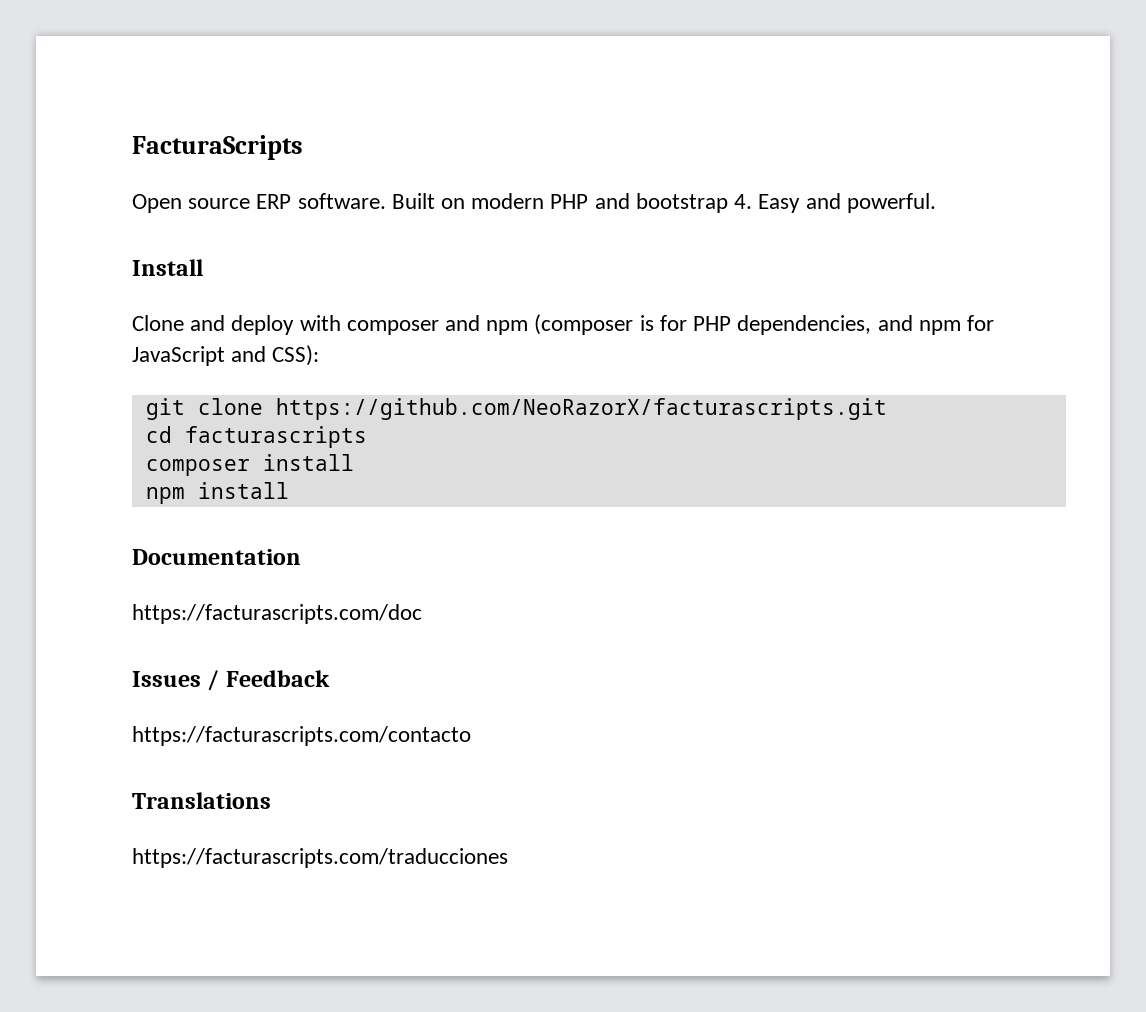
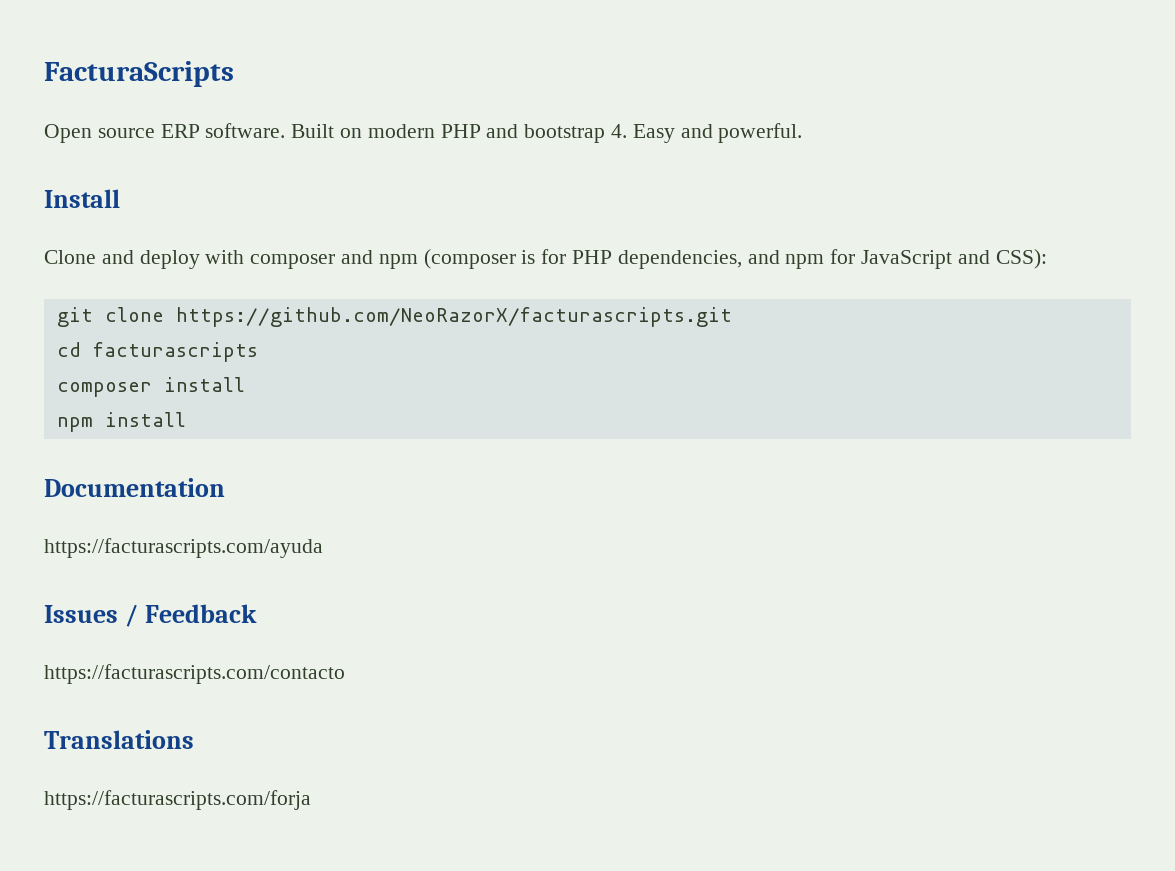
[132,604,422,624] https://facturascripts.com/doc -> [44,538,323,558] https://facturascripts.com/ayuda
[132,848,508,868] https://facturascripts.com/traducciones -> [44,790,311,810] https://facturascripts.com/forja

